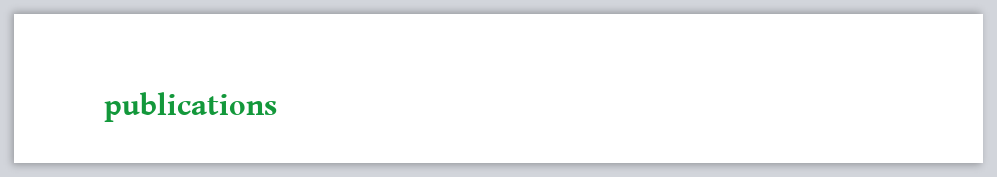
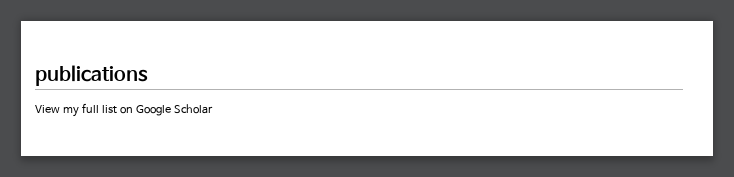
(277, 107) none -> [35,103,213,117] // View my full list on Google Scholar

